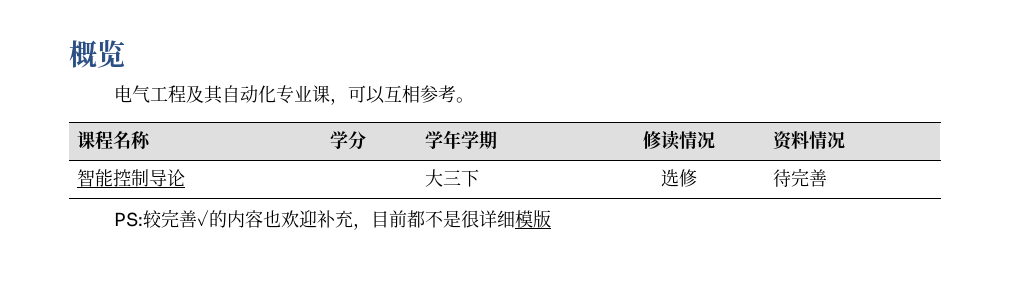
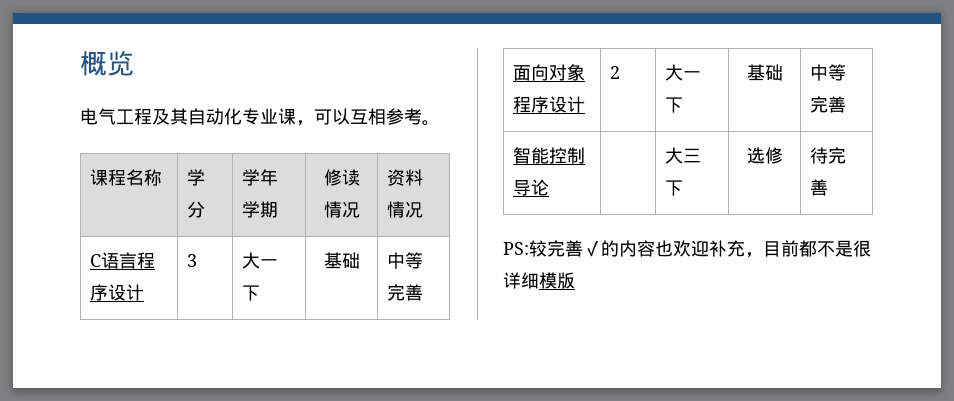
(845, 140) none -> [90,252,156,269] [90,284,145,301] [187,254,198,267] [242,252,279,269] [242,285,261,301] [323,252,360,269] [387,252,424,269] [387,284,424,301] [513,64,586,81] [513,96,586,113] [610,66,621,79] [665,64,702,81] [665,97,684,113] [746,64,783,81] [810,64,847,81] [810,96,847,113] // C语言程序设计 | 3 | 大一下 | 基础 | 中等完善 // 面向对象程序设计 | 2 | 大一下 | 基础 | 中等完善

